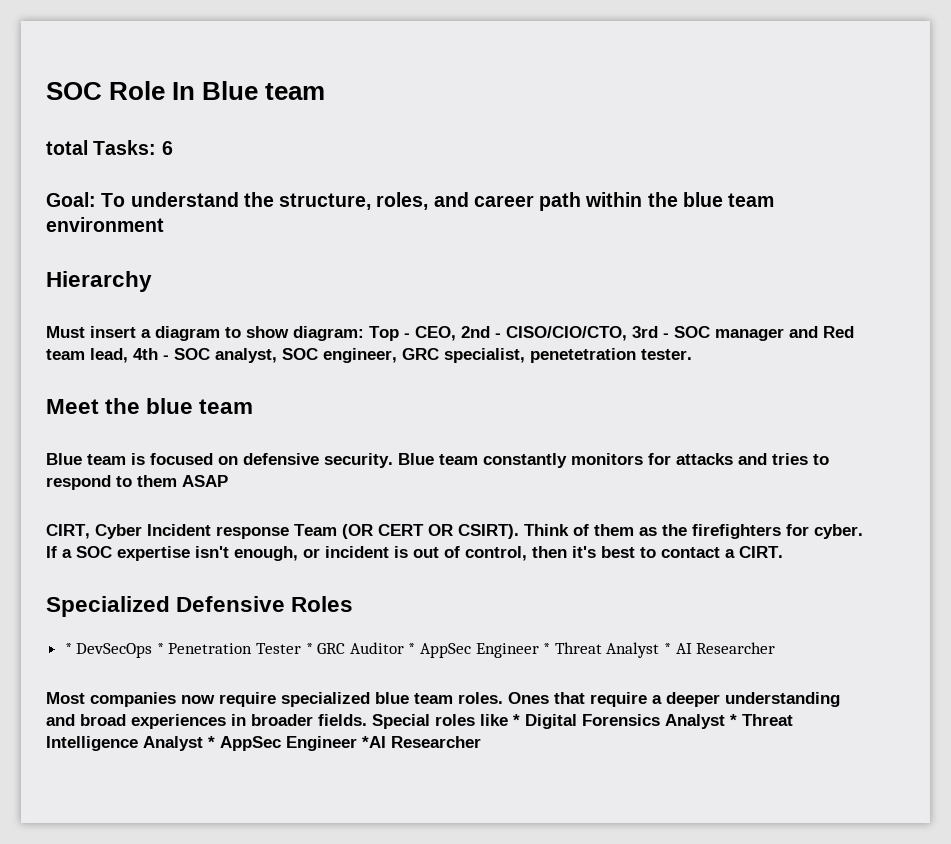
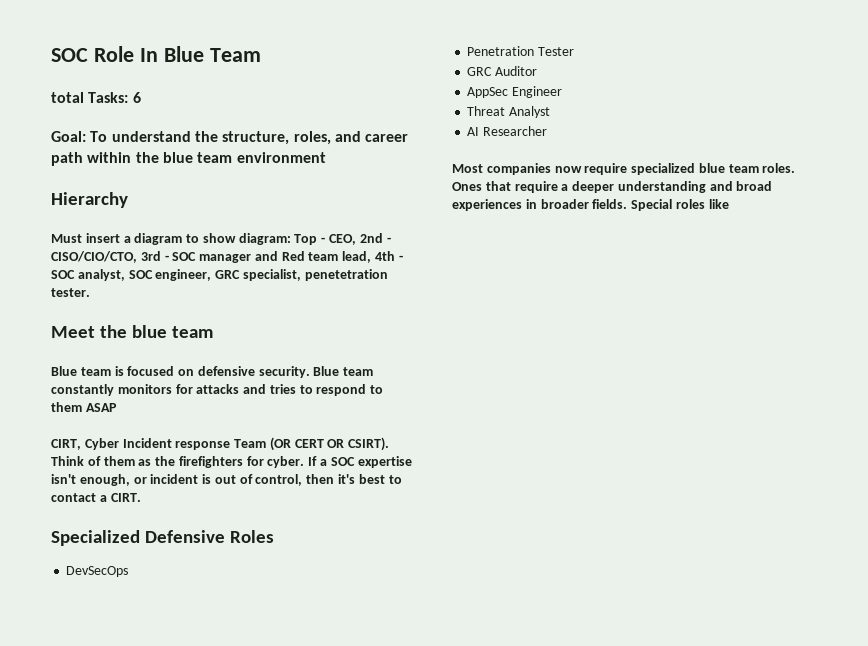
[265,83,326,100] team -> [209,48,261,62] Team
[64,643,72,654] * -> (275, 536) none
[156,643,164,654] * -> (129, 571) //
[305,643,313,654] * -> (575, 51) //
[408,643,551,658] * AppSec Engineer * -> [467,86,563,98] // AppSec Engineer //
[663,643,671,654] * -> (551, 112) //
[513,714,793,729] [46,736,481,751] * Digital Forensics Analyst * Threat Intelligence Analyst * AppSec Engineer *AI Researcher -> (729, 204) none

